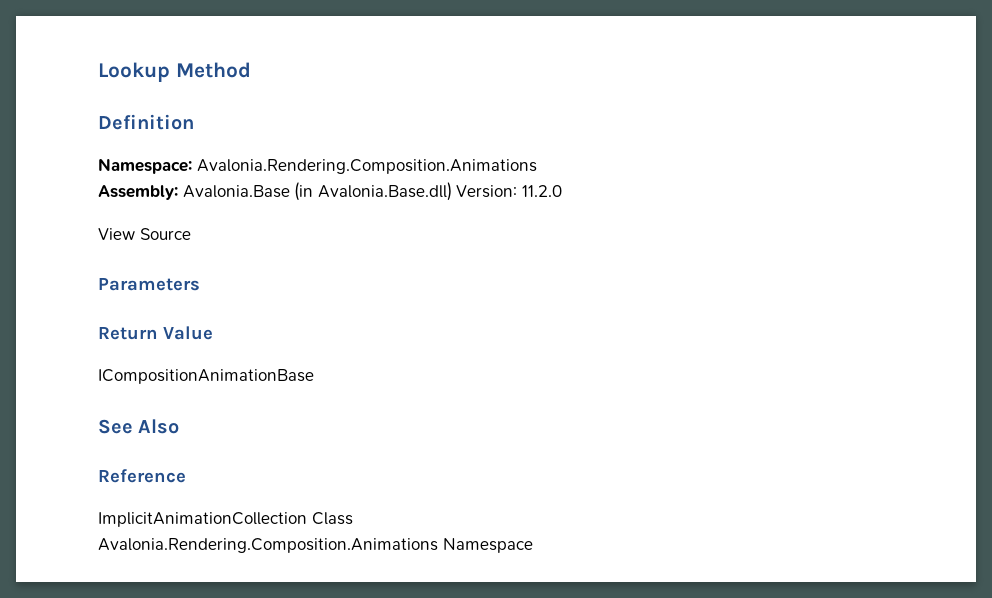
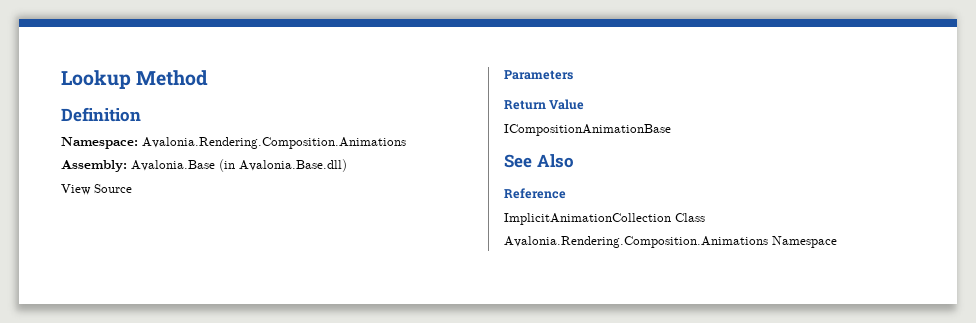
[456,185,562,198] Version: 11.2.0 -> (347, 165) none

